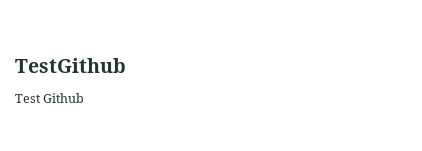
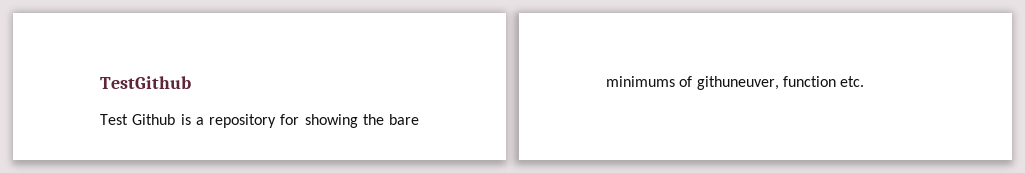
(85, 98) none -> [180,114,419,128] [606,76,865,90] is a repository for showing the bare minimums of githuneuver, function etc.

